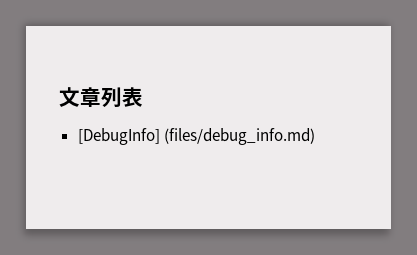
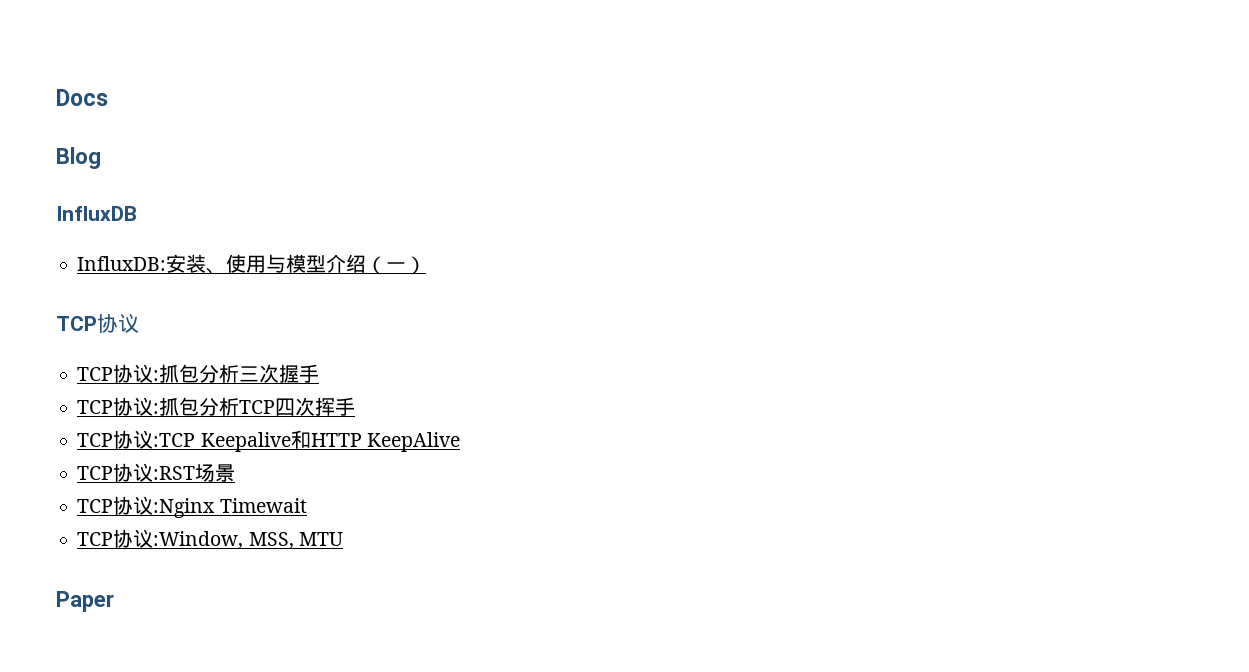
[59,87,143,108] [77,128,316,145] 文章列表 // [DebugInfo] (files/debug_info.md) -> [56,89,108,106] [56,147,101,169] [56,206,137,221] [77,254,427,275] [56,314,139,333] [77,364,320,383] [77,397,356,416] [77,430,460,452] [77,463,236,482] [77,496,307,518] [77,529,343,549] [56,591,114,612] Docs // Blog // InfluxDB // InfluxDB:安装、使用与模型介绍（一） // TCP协议 // TCP协议:抓包分析三次握手 // TCP协议:抓包分析TCP四次挥手 // TCP协议:TCP Keepalive和HTTP KeepAlive // TCP协议:RST场景 // TCP协议:Nginx Timewait // TCP协议:Window, MSS, MTU // Paper

